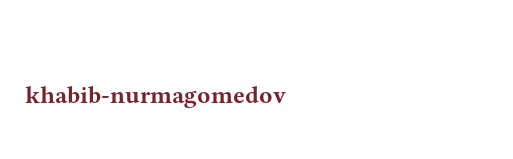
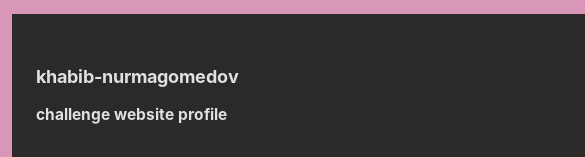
(286, 97) none -> [36,107,228,124] // challenge website profile

